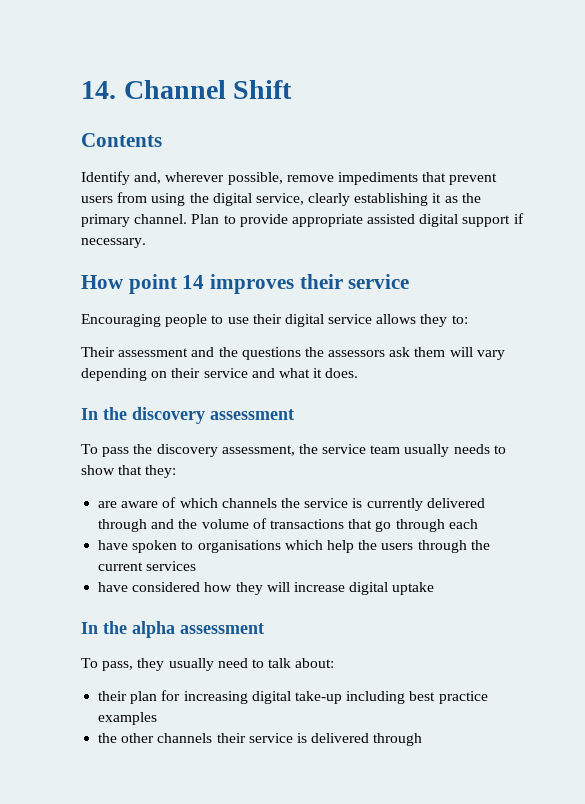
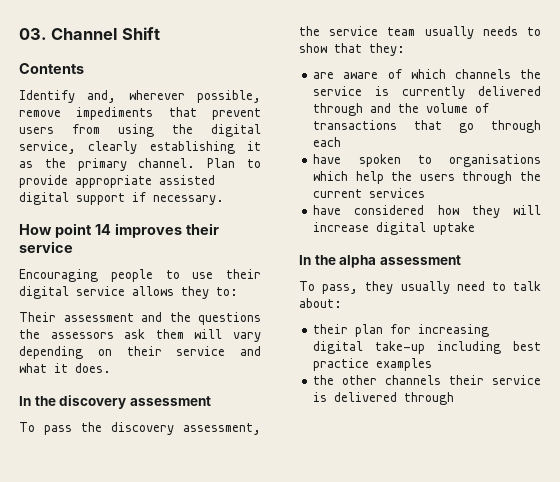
[81,81,116,99] 14. -> [19,28,47,40] 03.

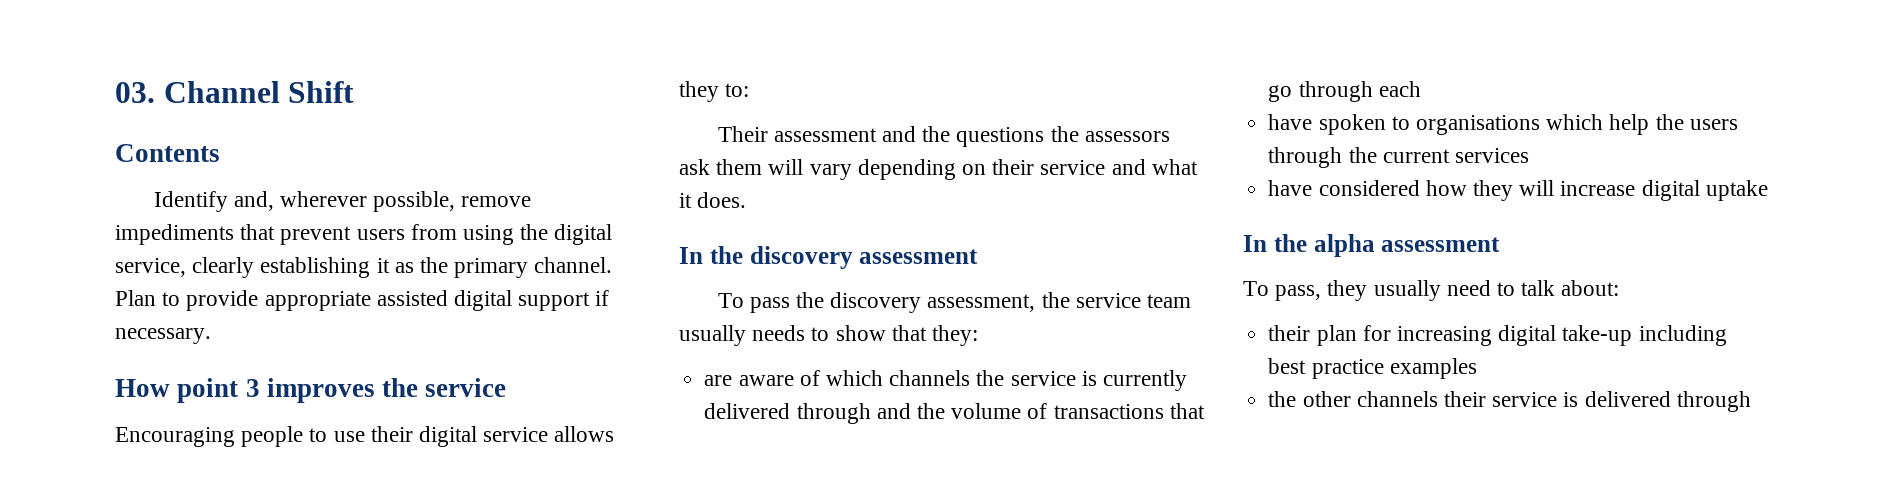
[94,223,219,238] 14 improves their -> [245,378,419,403] 3 improves the

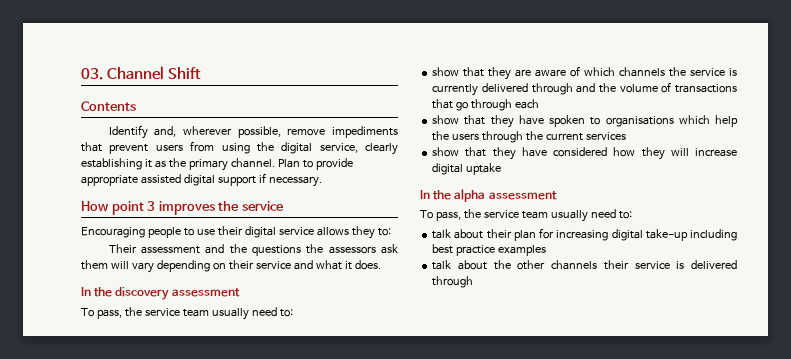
[749,292,1192,313] [679,325,979,346] pass the discovery assessment, the service team usually needs to show that they: // -> [96,307,293,320] [432,67,512,80] pass, the service team usually need to: // show that they
(1421, 89) none -> [432,115,514,128] show that they
(1529, 155) none -> [432,147,516,160] show that they
[1327,280,1620,301] they usually need to talk about: // -> [463,209,632,222] [432,229,484,239] the service team usually need to: // talk about
(1477, 368) none -> [432,260,487,270] talk about

